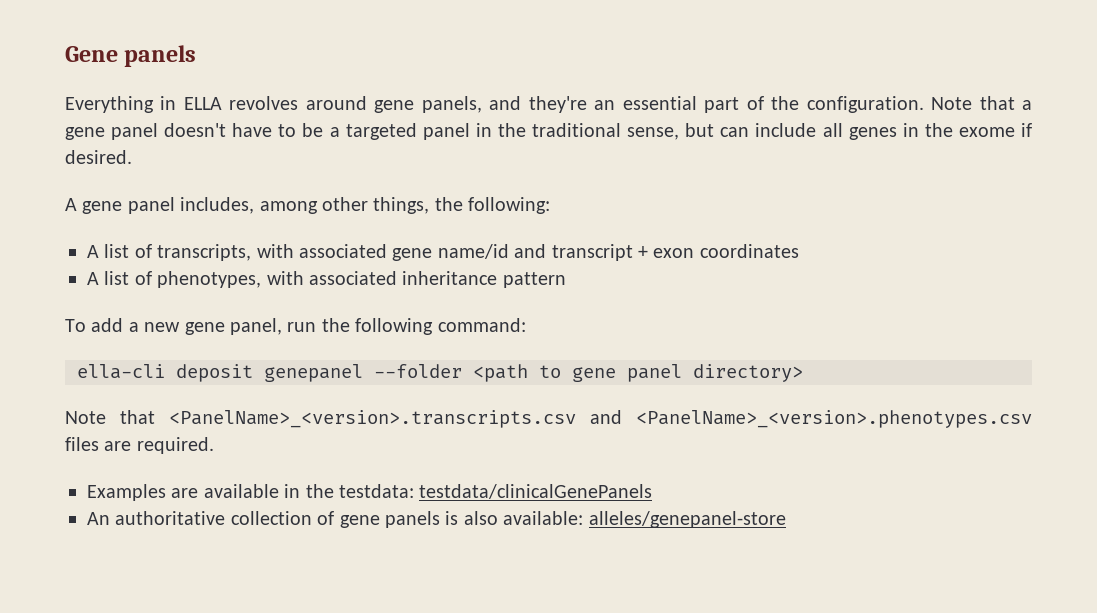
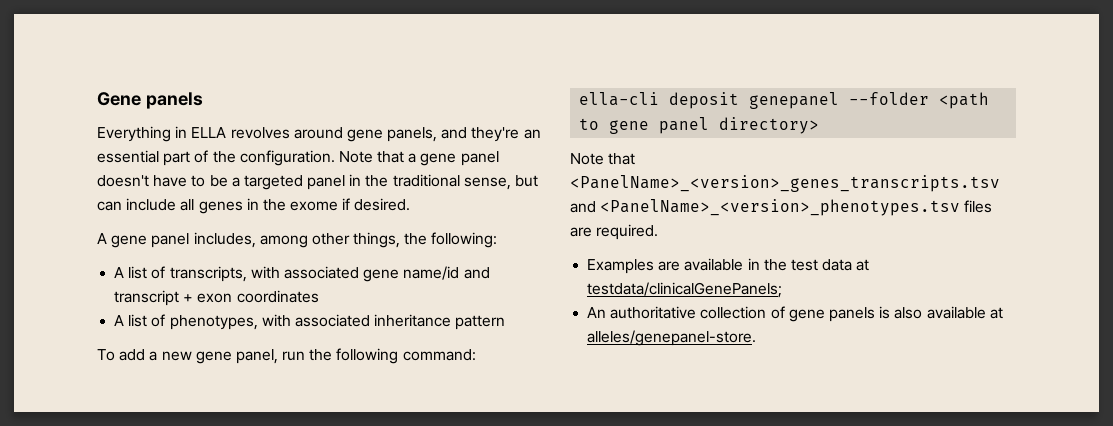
[169,410,1032,428] <PanelName>_<version>.transcripts.csv and <PanelName>_<version>.phenotypes.csv -> [570,175,1000,192] [570,199,961,216] <PanelName>_<version>_genes_transcripts.tsv and <PanelName>_<version>_phenotypes.tsv
[339,484,653,499] testdata: testdata/clinicalGenePanels -> [790,259,870,271] [587,282,783,298] test data at testdata/clinicalGenePanels;
[503,511,786,528] available: alleles/genepanel-store -> [926,306,1003,319] [587,330,757,346] available at alleles/genepanel-store.

